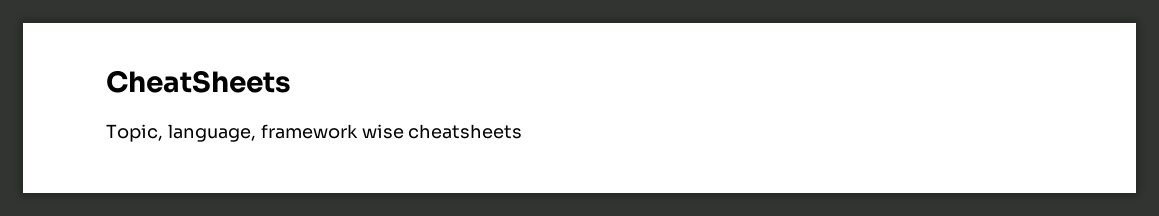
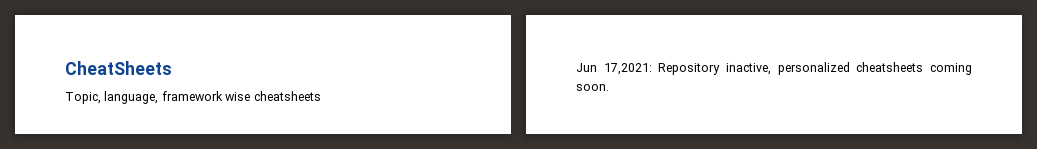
(523, 131) none -> [576,62,972,75] [576,84,609,91] // Jun 17,2021: Repository inactive, personalized cheatsheets coming soon.

